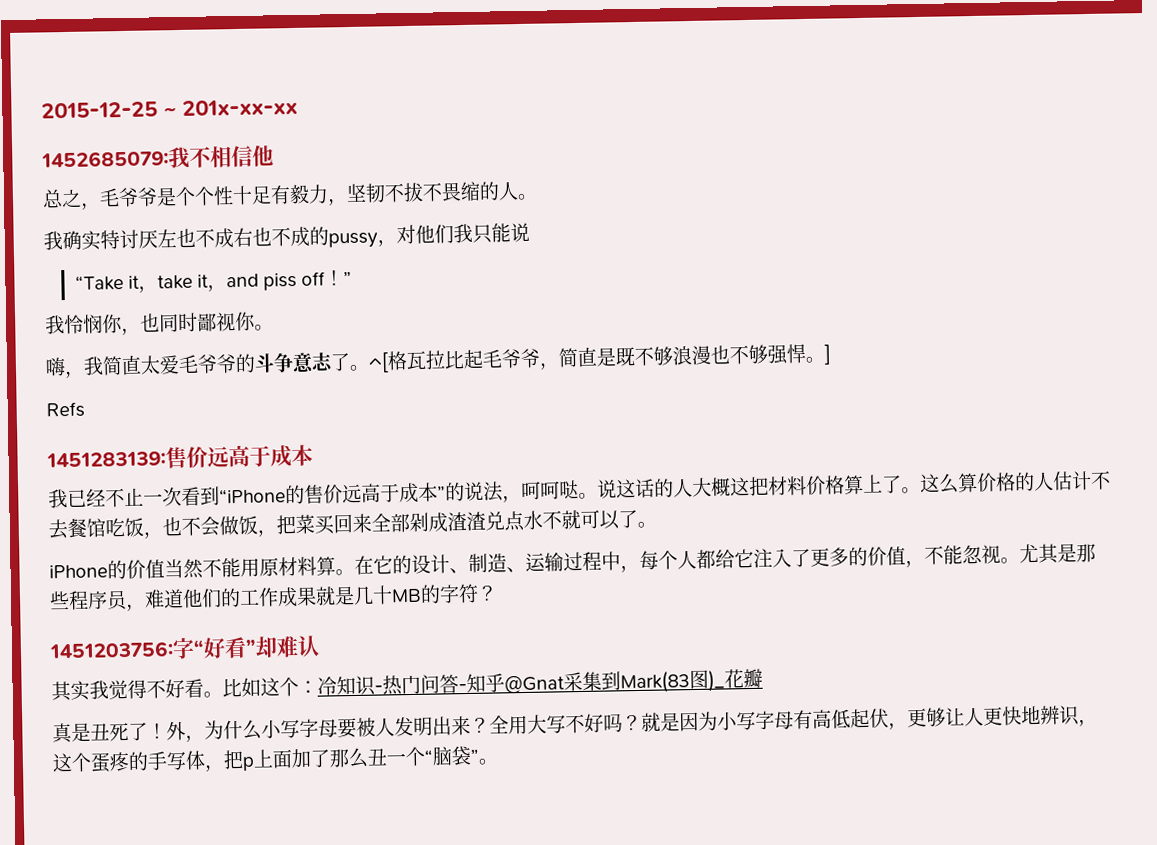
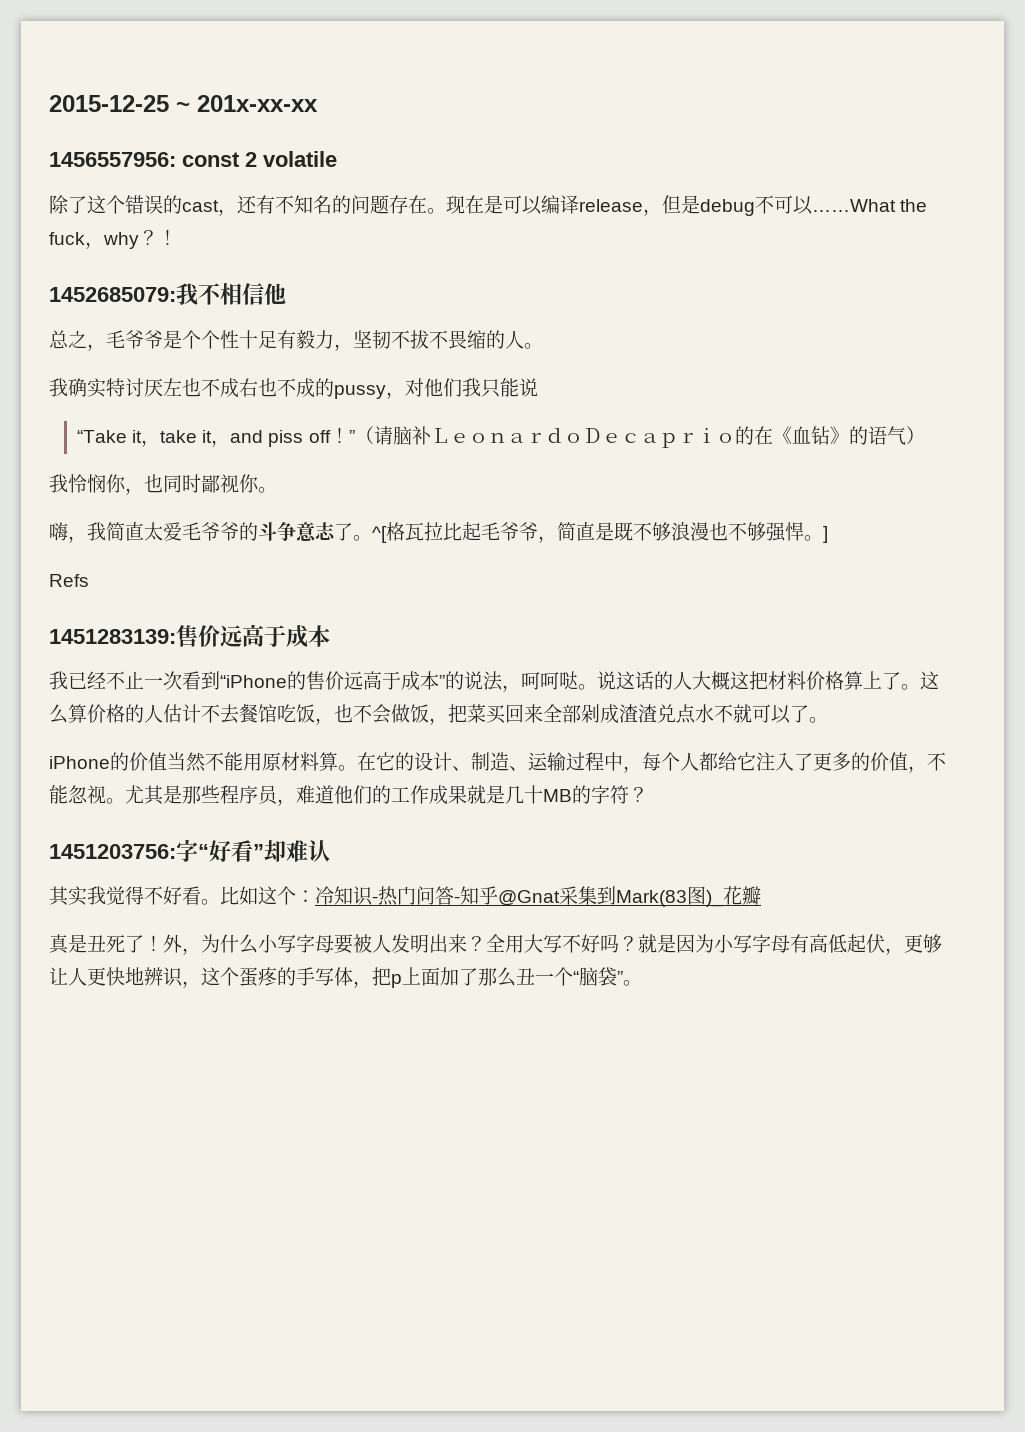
(298, 107) none -> [49,151,337,167] [49,195,928,216] [49,229,177,249] // 1456557956: const 2 volatile // 除了这个错误的cast，还有不知名的问题存在。现在是可以编译release，但是debug不可以……What the fuck，why？！
(353, 278) none -> [354,426,925,448] （请脑补ＬｅｏｎａｒｄｏＤｅｃａｐｒｉｏ的在《血钻》的语气）

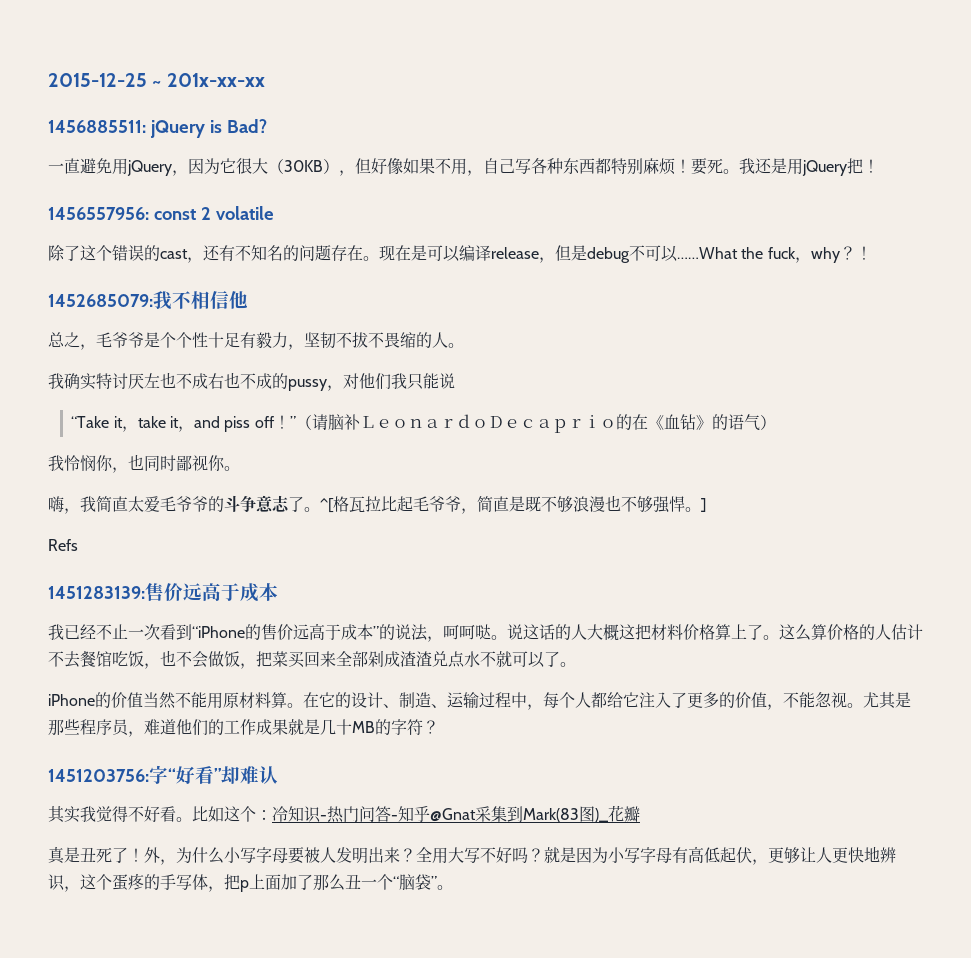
(318, 103) none -> [48,119,267,138] [48,158,879,176] // 1456885511: jQuery is Bad? // 一直避免用jQuery，因为它很大（30KB），但好像如果不用，自己写各种东西都特别麻烦！要死。我还是用jQuery把！

